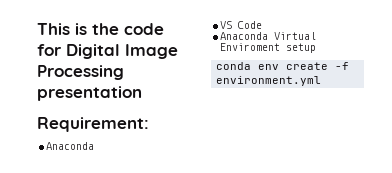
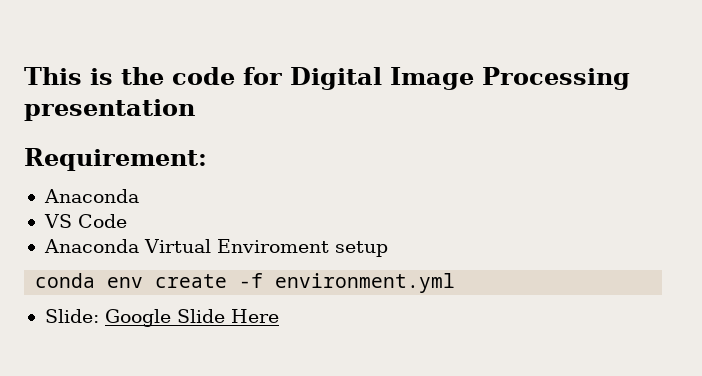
(322, 81) none -> [44,309,279,327] // Slide: Google Slide Here

